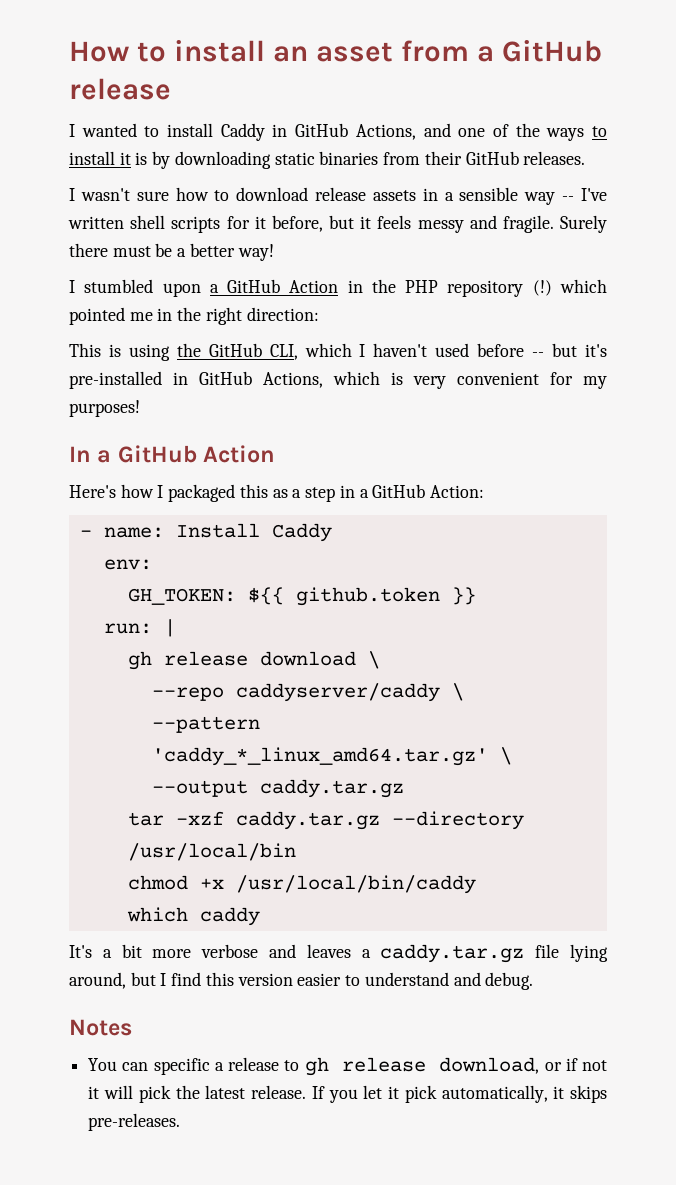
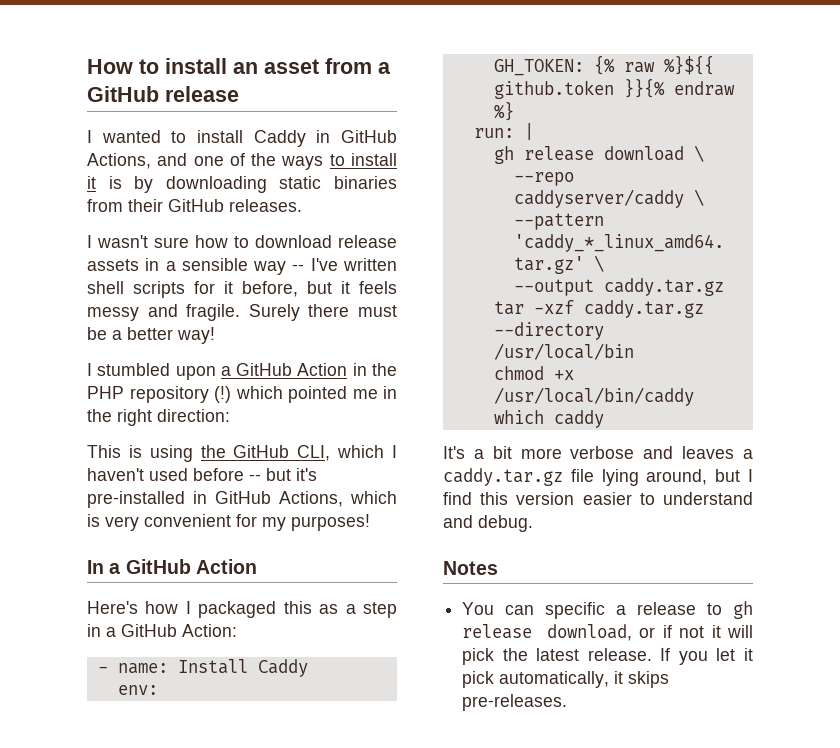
[247,587,476,606] ${{ github.token }} -> [593,55,714,75] [493,78,735,99] [493,101,514,121] {% raw %}${{ github.token }}{% endraw %}

